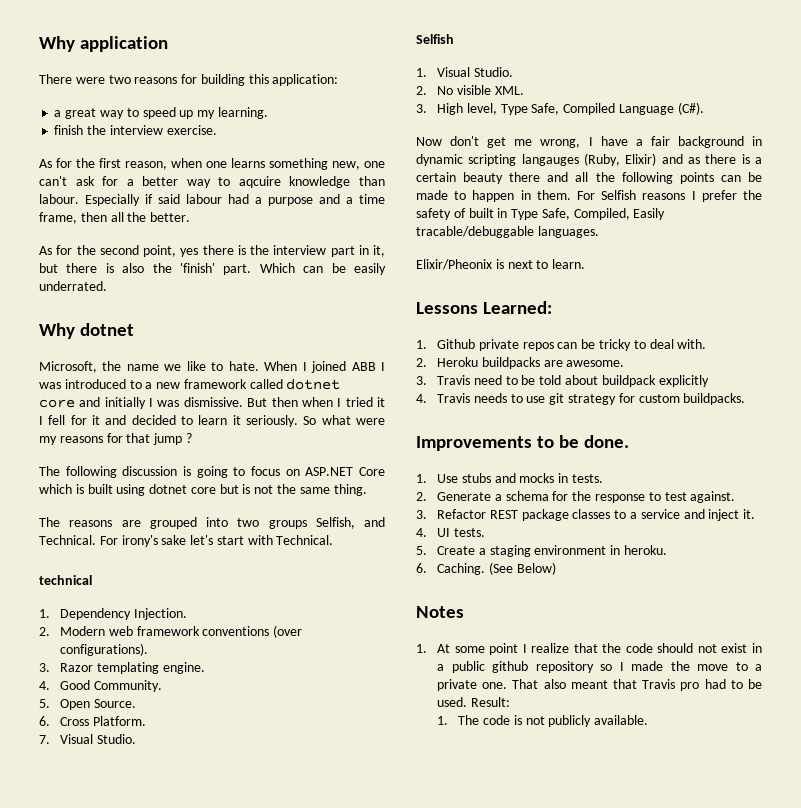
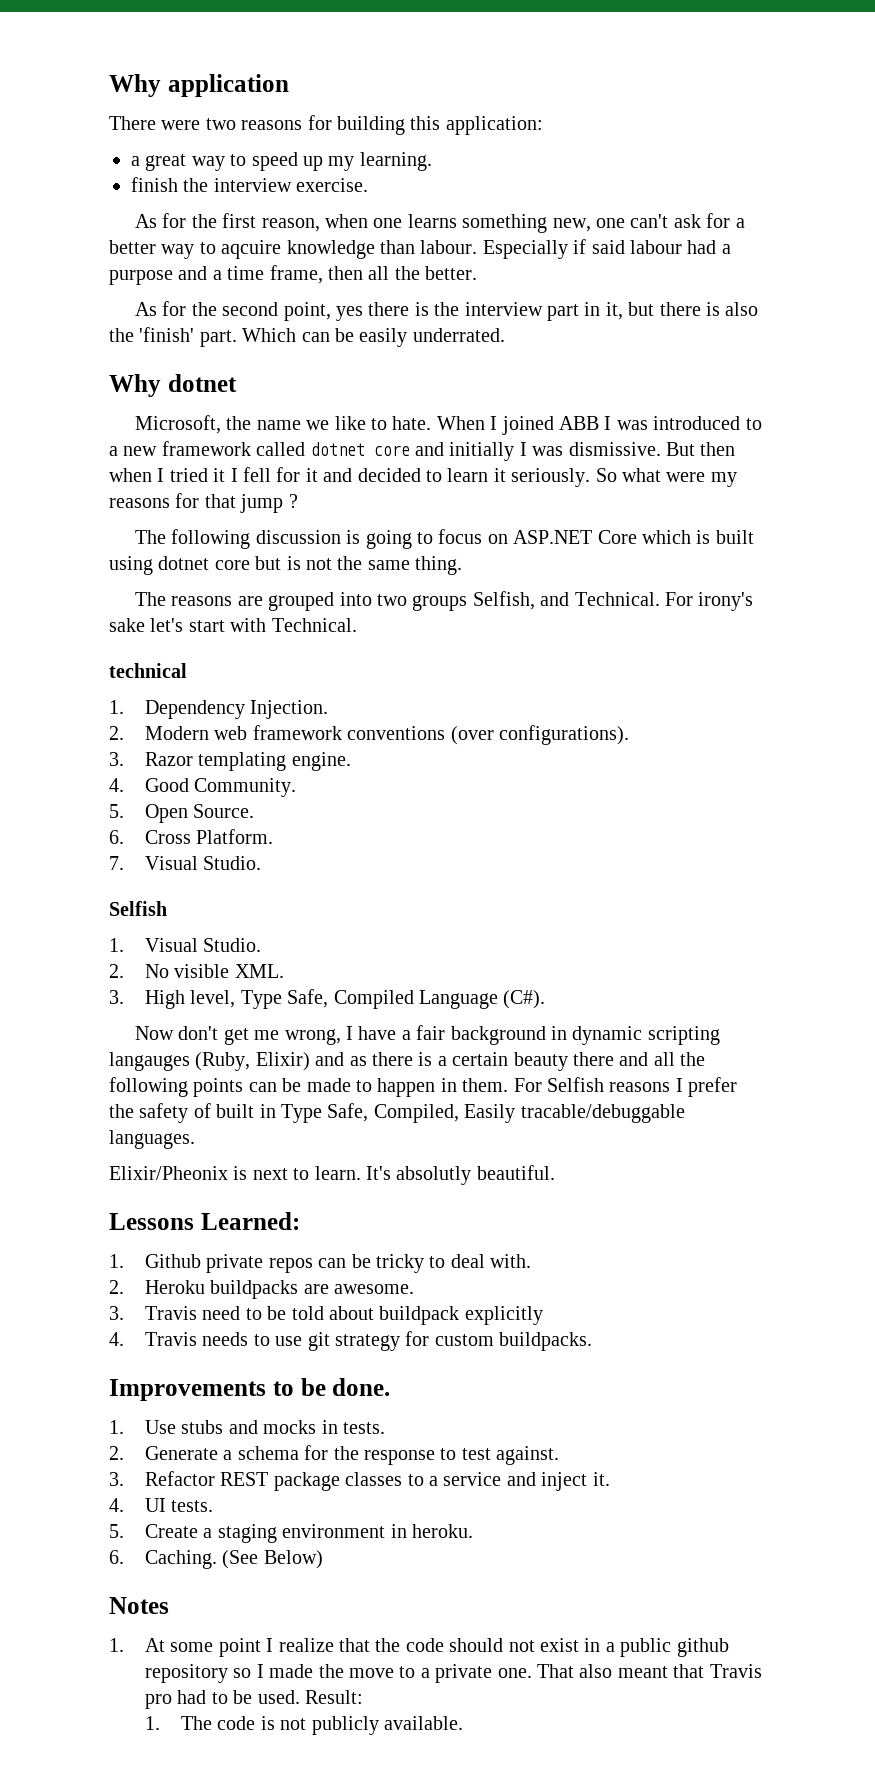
(586, 264) none -> [366,1165,555,1185] It's absolutly beautiful.

